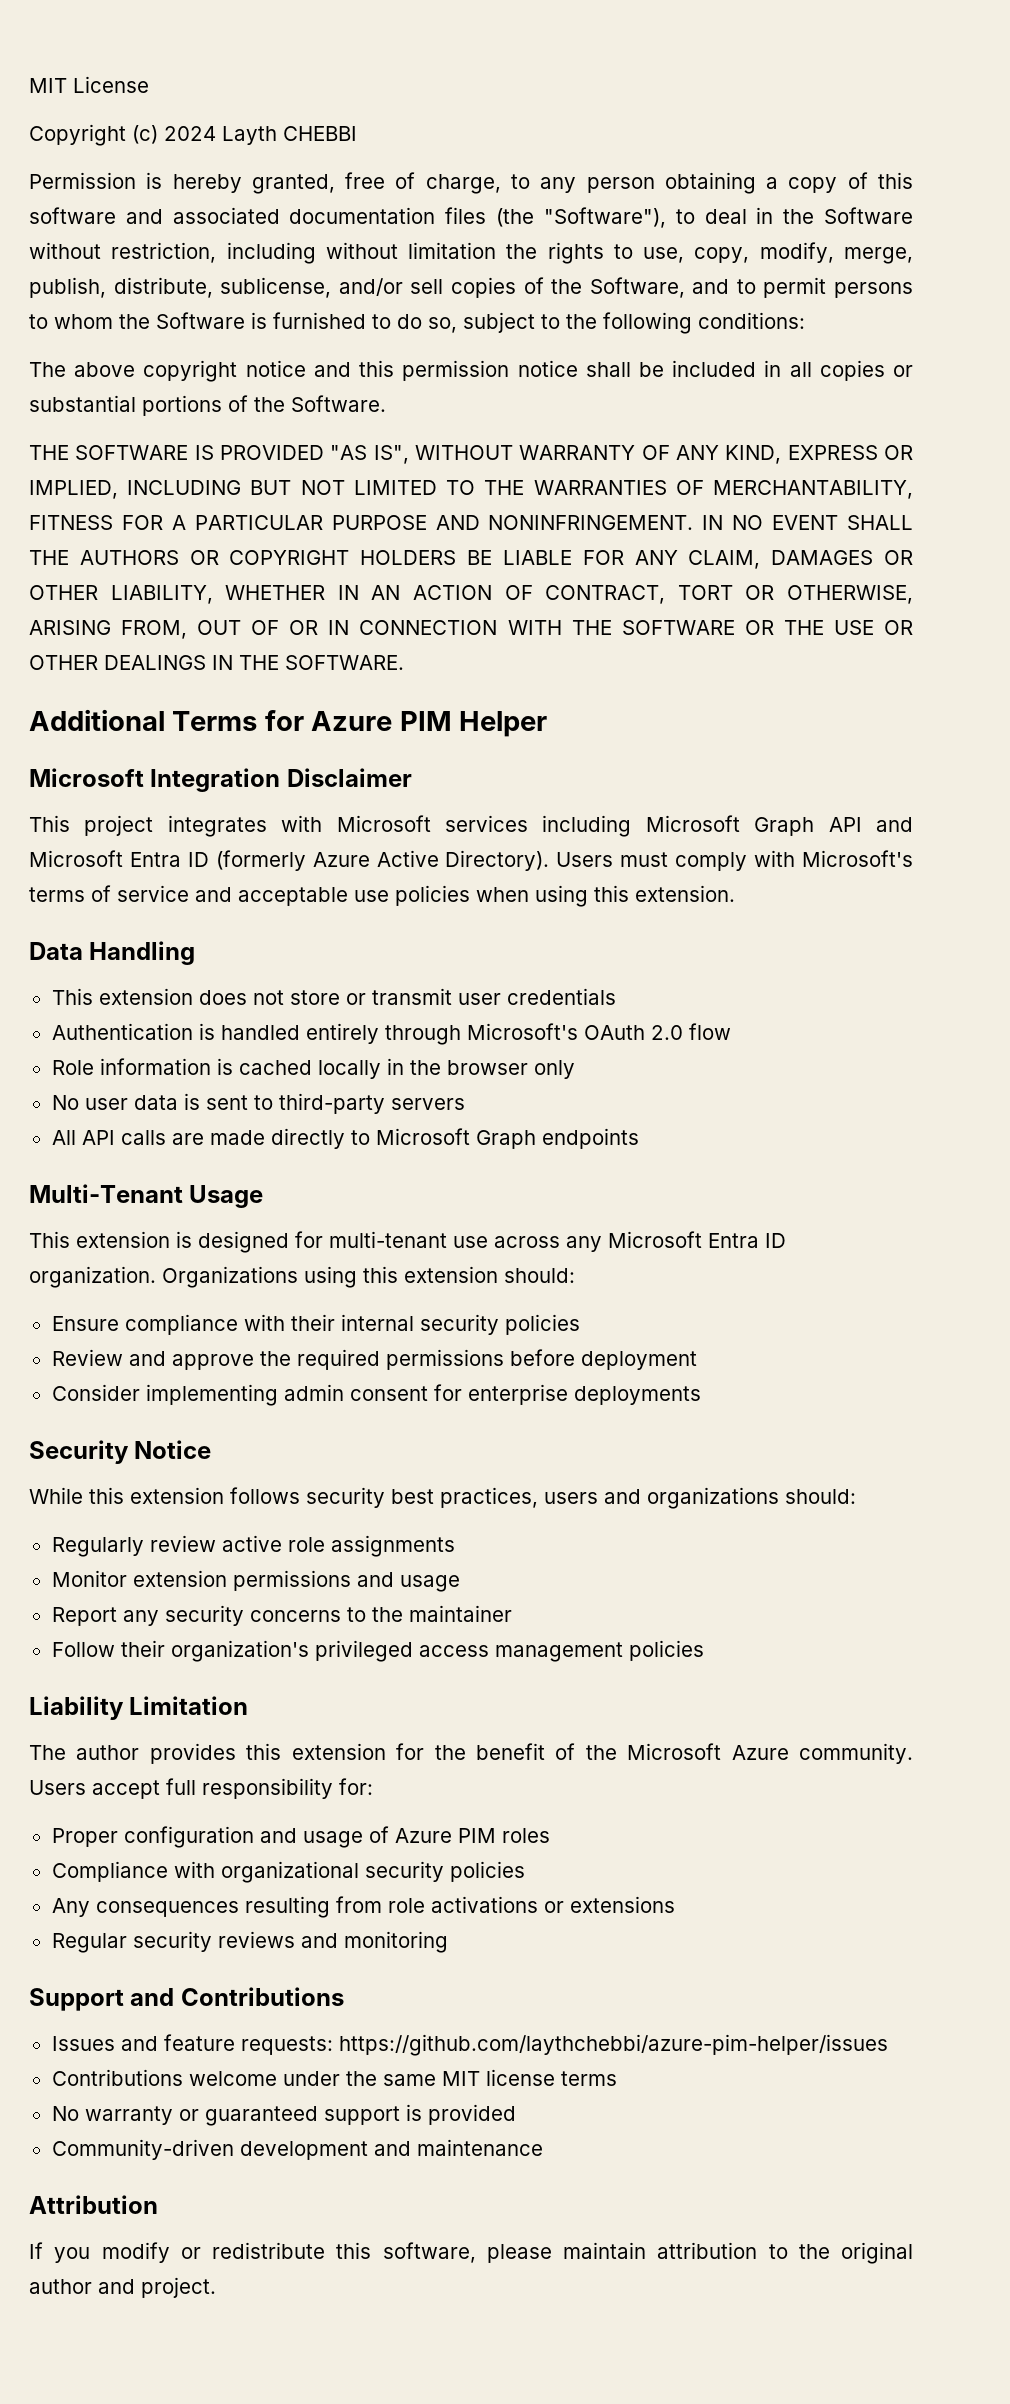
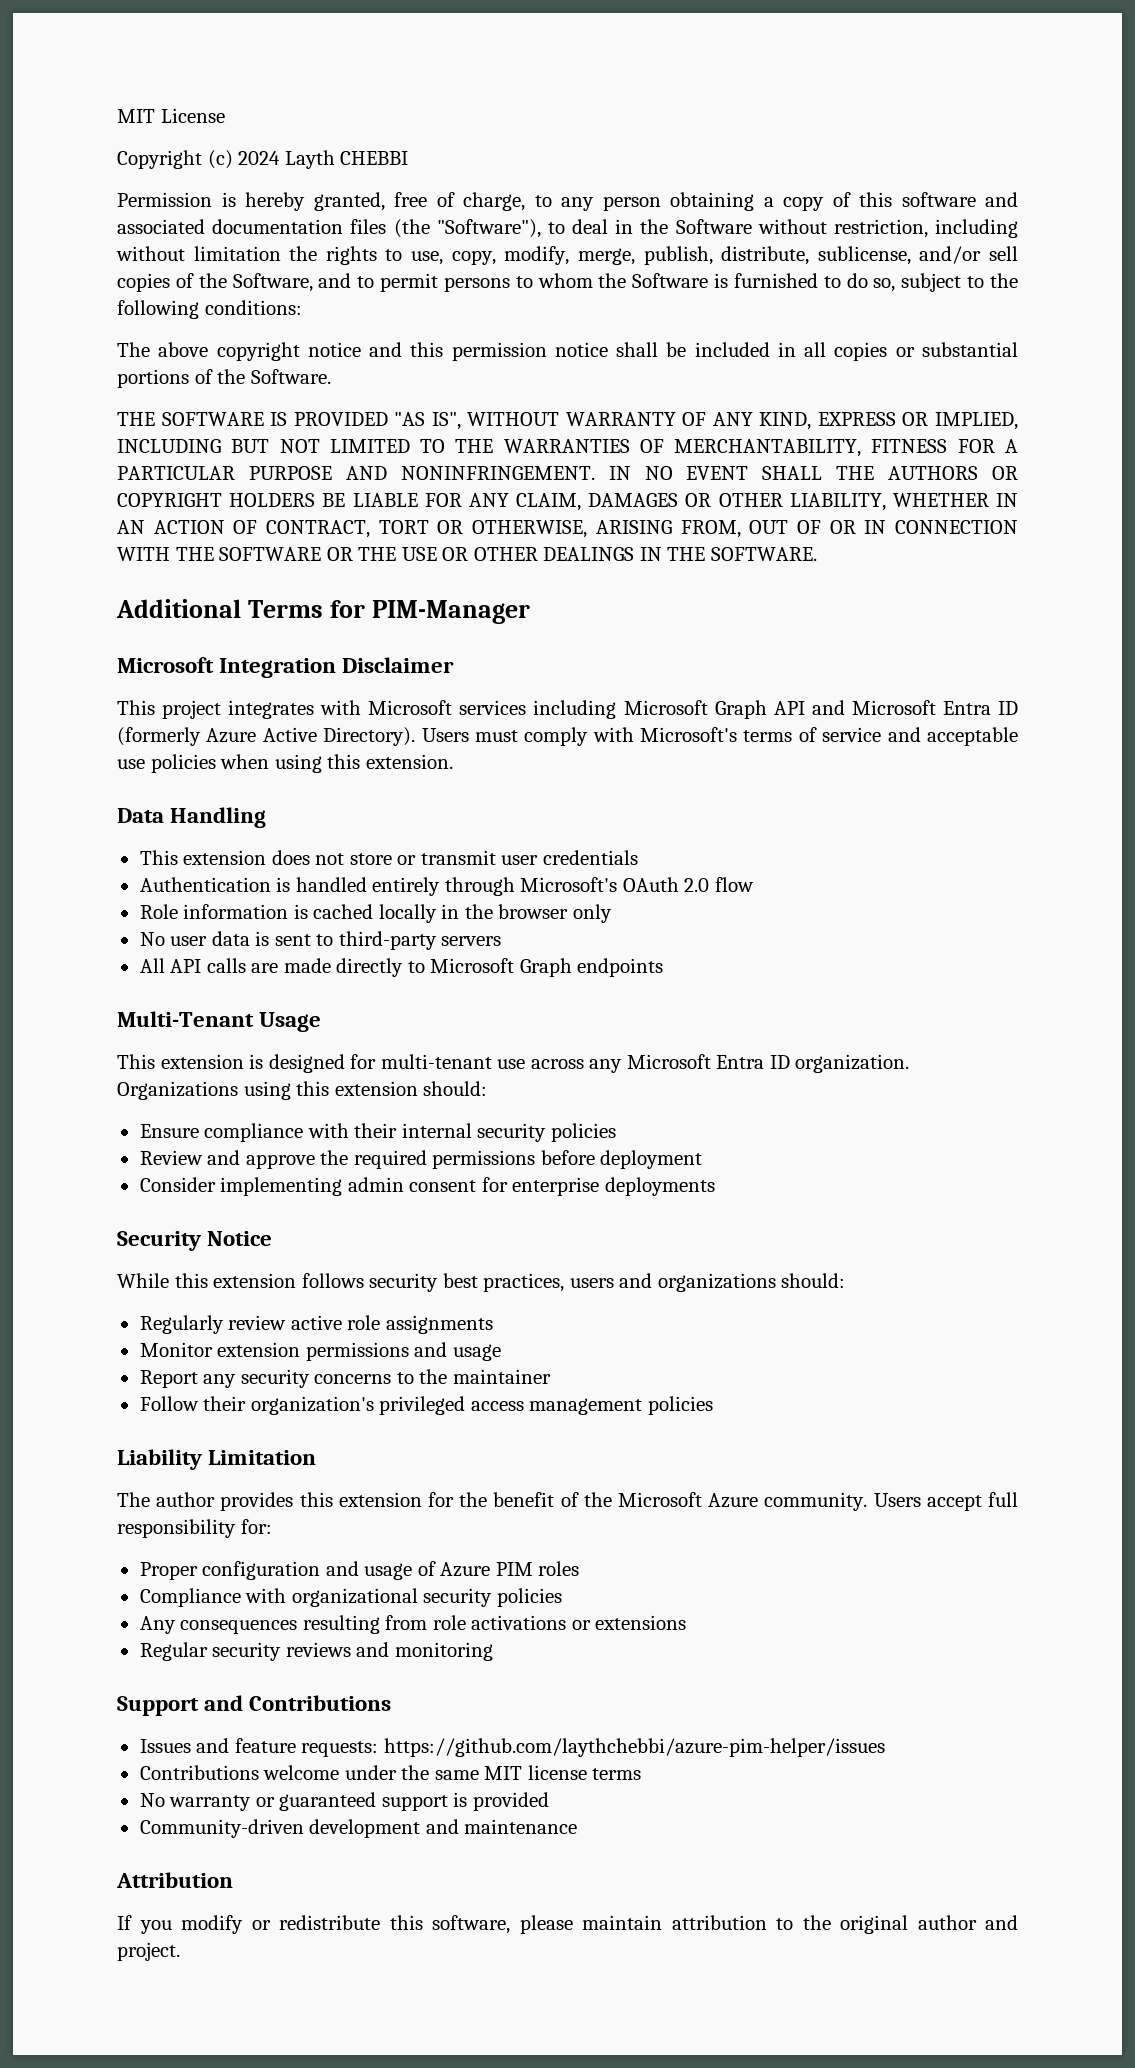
[311,711,548,737] Azure PIM Helper -> [371,600,530,624] PIM-Manager

